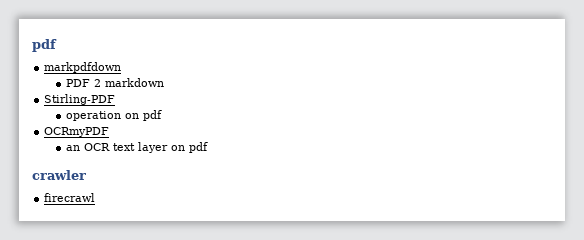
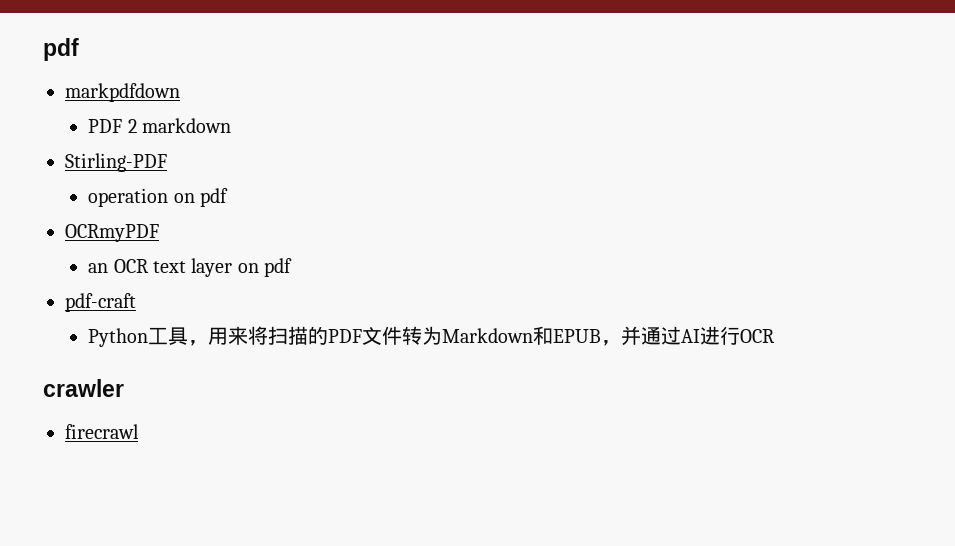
(208, 147) none -> [65,293,136,312] [88,326,776,347] // pdf-craft // Python工具，用来将扫描的PDF文件转为Markdown和EPUB，并通过AI进行OCR

